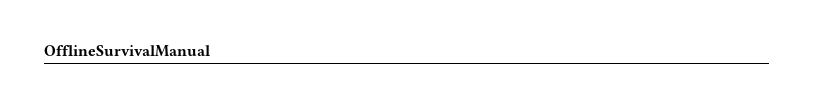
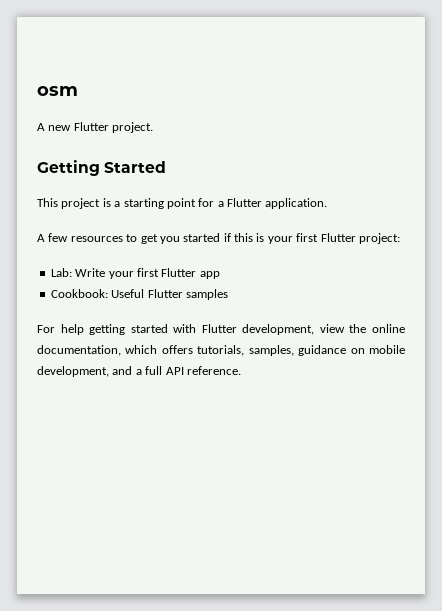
[44,45,210,57] OfflineSurvivalManual -> [37,86,78,96] [37,122,154,133] [37,160,167,176] [37,198,328,209] [37,233,400,244] [50,268,220,279] [50,289,228,300] [37,324,405,335] [37,345,405,356] [37,366,241,377] osm // A new Flutter project. // Getting Started // This project is a starting point for a Flutter application. // A few resources to get you started if this is your first Flutter project: // Lab: Write your first Flutter app // Cookbook: Useful Flutter samples // For help getting started with Flutter development, view the online documentation, which offers tutorials, samples, guidance on mobile development, and a full API reference.

